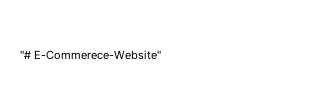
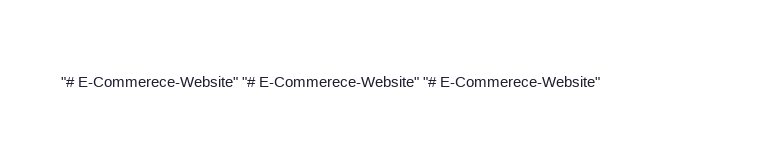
[20,50,162,60] "# E-Commerece-Website" -> [61,76,601,87] "# E-Commerece-Website" "# E-Commerece-Website" "# E-Commerece-Website"

